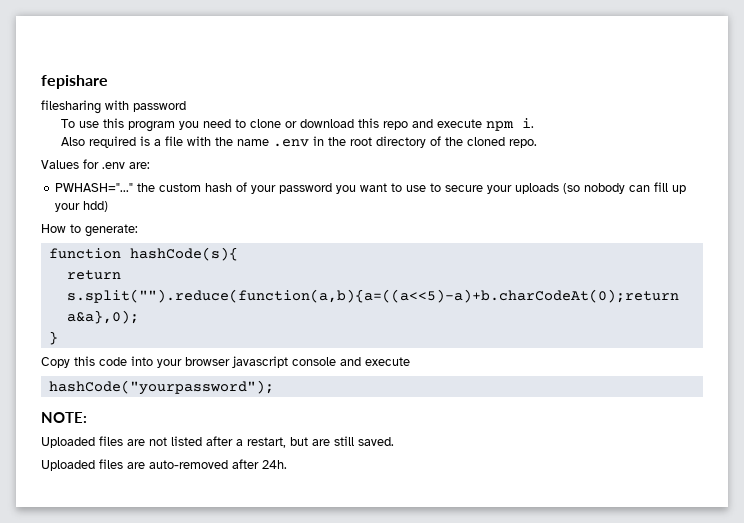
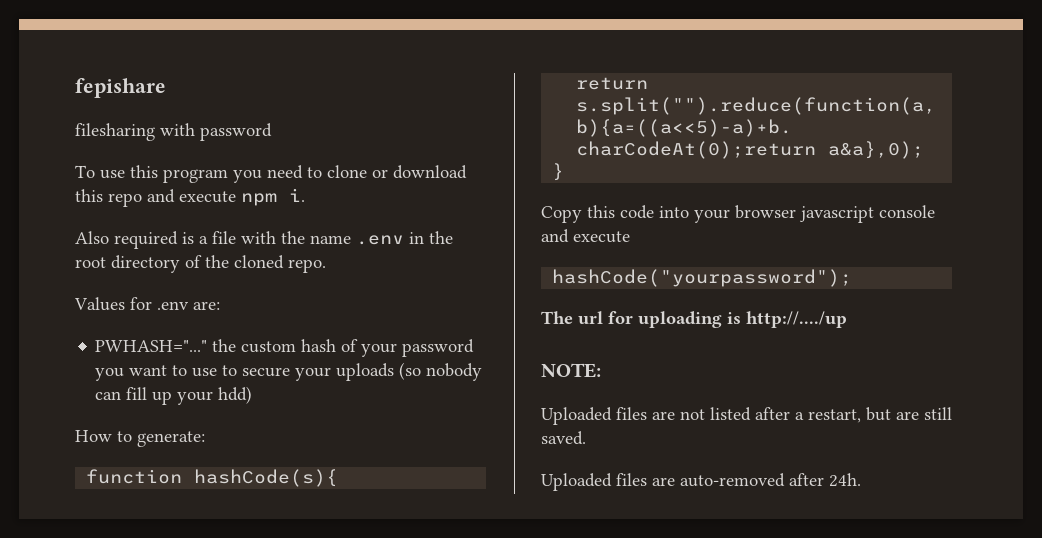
(274, 387) none -> [541,311,847,328] // The url for uploading is http://..../up

